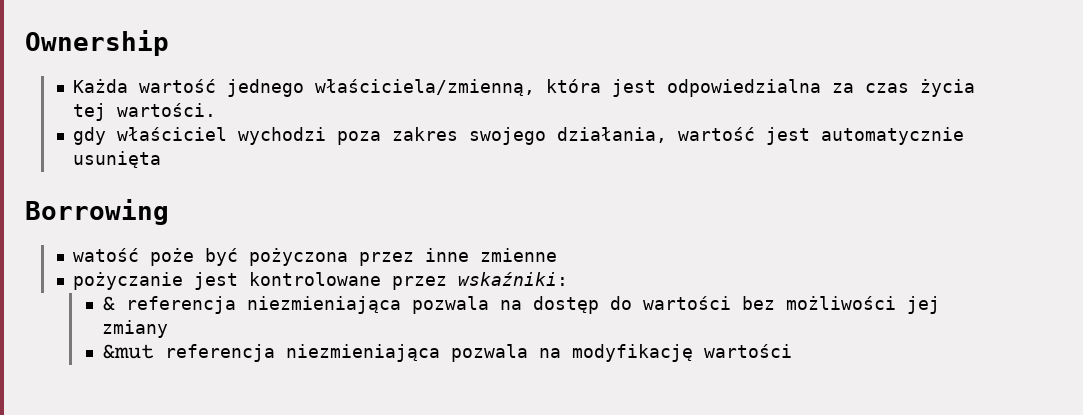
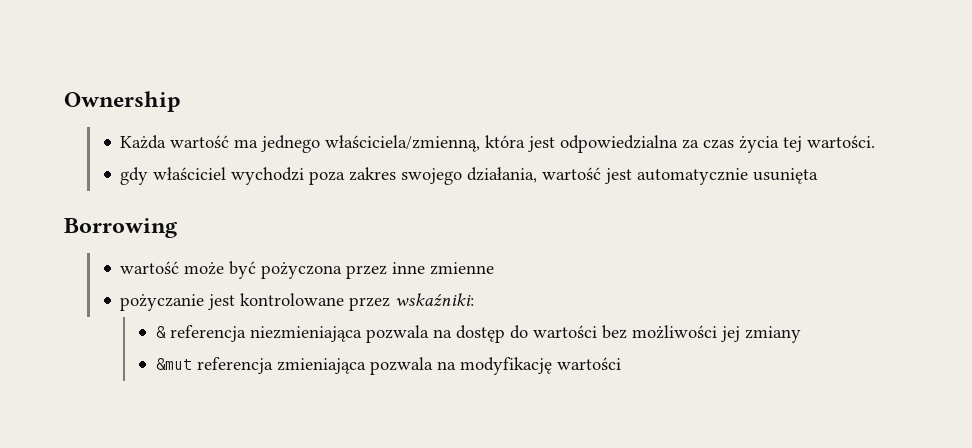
(217, 86) none -> [234,139,259,148] ma
[73,248,195,266] watość poże -> [120,261,225,275] wartość może
[285,344,440,362] niezmieniająca -> [276,358,366,374] zmieniająca

